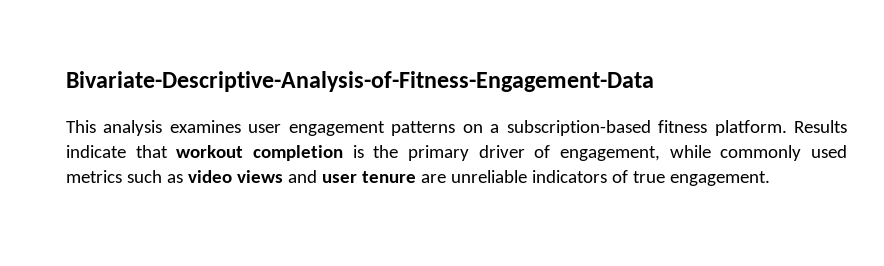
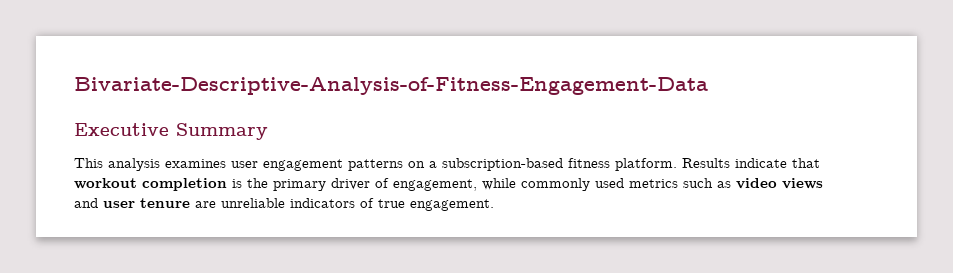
(654, 81) none -> [74,123,268,140] // Executive Summary

